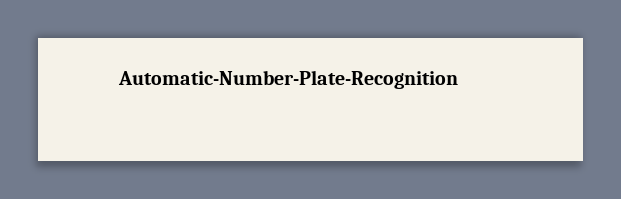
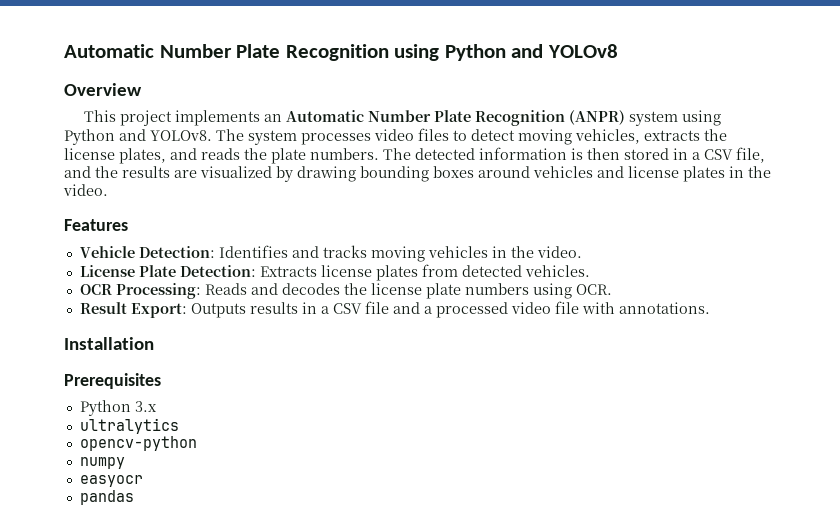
[118,70,458,89] Automatic-Number-Plate-Recognition -> [64,44,618,61] [64,83,142,96] [84,110,722,126] [64,128,727,145] [64,147,765,164] [64,166,771,182] [63,184,108,196] [64,219,128,231] [79,245,582,262] [79,264,590,281] [79,283,612,299] [79,301,710,318] [64,337,154,350] [64,373,161,389] [79,400,157,416] [79,418,179,434] [79,436,197,451] [79,457,125,469] [79,475,143,487] [79,490,134,505] Automatic Number Plate Recognition using Python and YOLOv8 // Overview // This project implements an Automatic Number Plate Recognition (ANPR) system using Python and YOLOv8. The system processes video files to detect moving vehicles, extracts the license plates, and reads the plate numbers. The detected information is then stored in a CSV file, and the results are visualized by drawing bounding boxes around vehicles and license plates in the video. // Features // Vehicle Detection: Identifies and tracks moving vehicles in the video. // License Plate Detection: Extracts license plates from detected vehicles. // OCR Processing: Reads and decodes the license plate numbers using OCR. // Result Export: Outputs results in a CSV file and a processed video file with annotations. // Installation // Prerequisites // Python 3.x // ultralytics // opencv-python // numpy // easyocr // pandas

